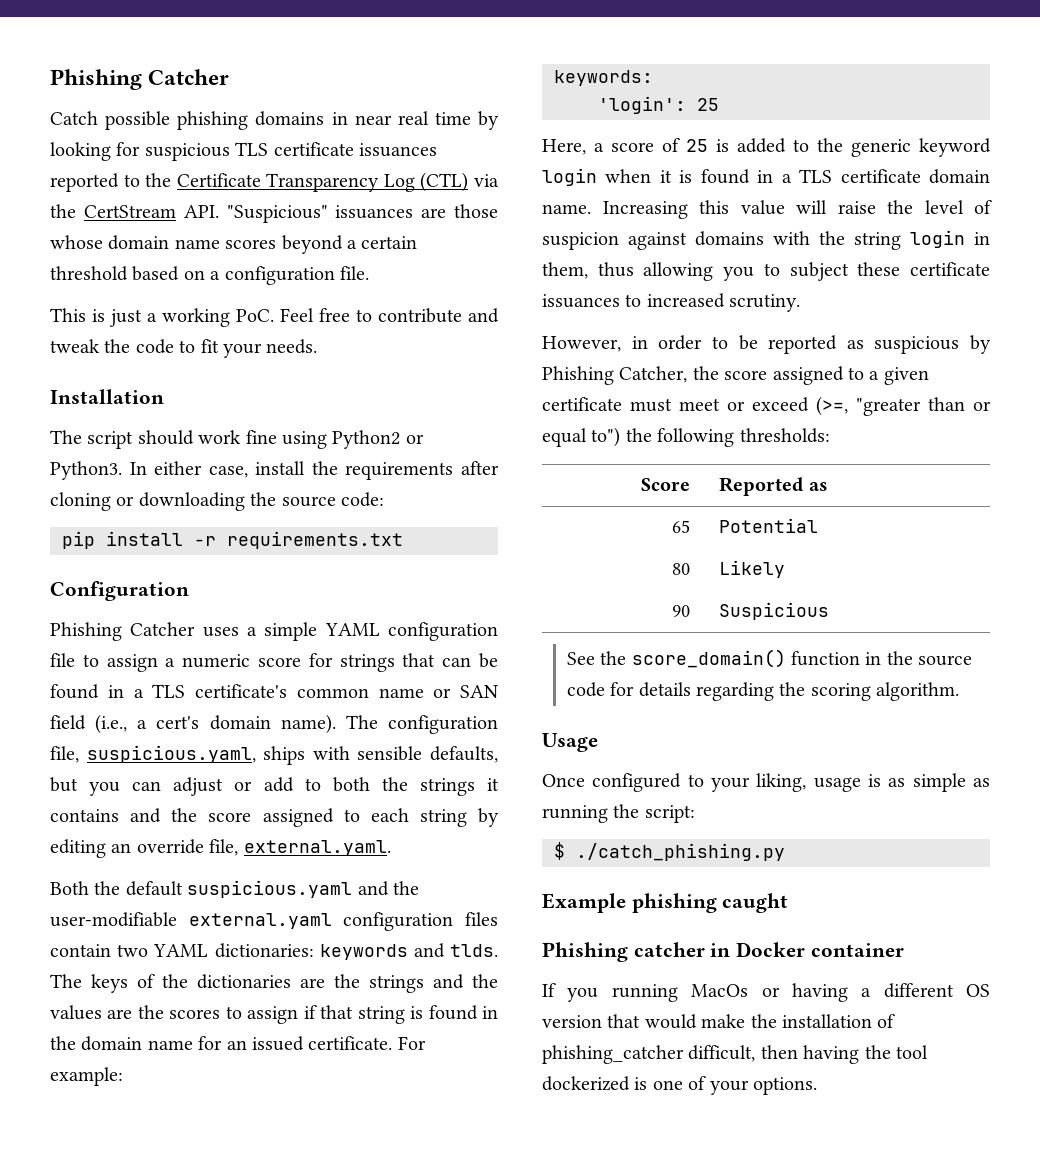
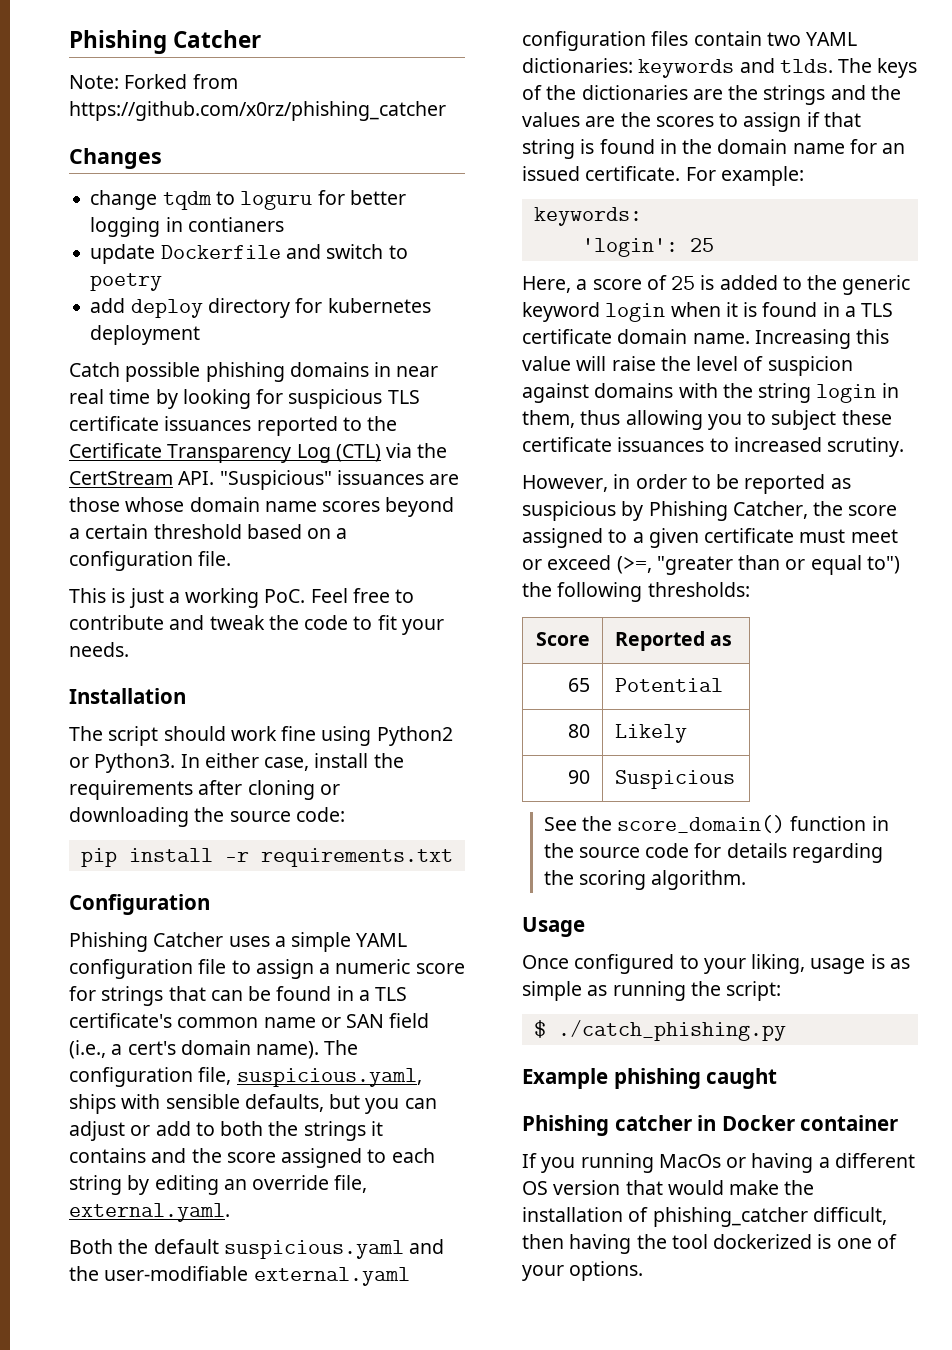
[50,69,230,90] Phishing Catcher -> [69,30,262,54] [69,74,238,89] [69,101,446,121] [69,148,162,169] [90,190,406,210] [90,217,284,237] [90,244,408,264] [90,273,163,291] [90,298,431,318] [90,325,201,345] Phishing Catcher // Note: Forked from https://github.com/x0rz/phishing_catcher // Changes // change tqdm to loguru for better logging in contianers // update Dockerfile and switch to poetry // add deploy directory for kubernetes deployment

